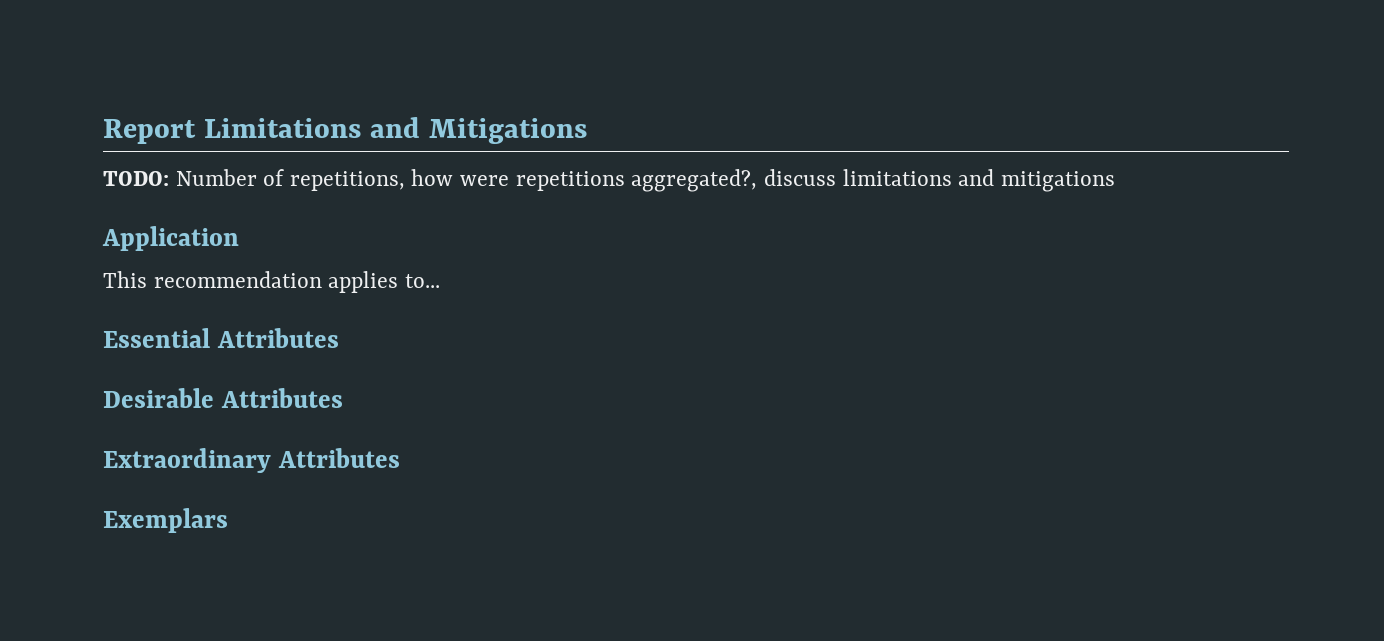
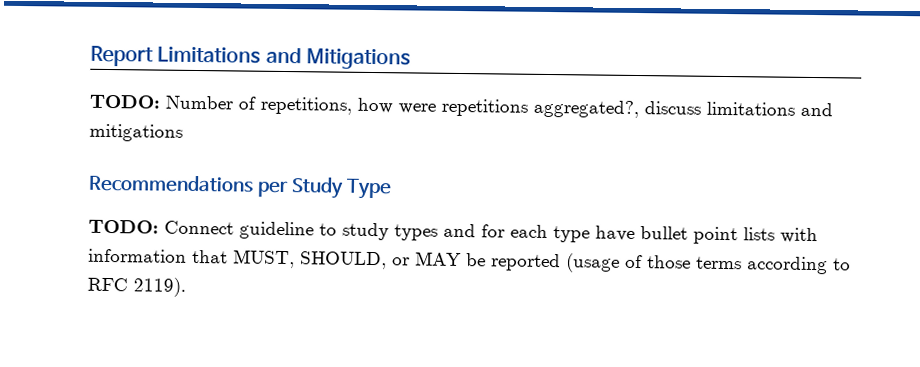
[102,226,239,251] [103,271,440,293] [103,328,339,348] [103,388,343,408] [103,448,400,473] [103,508,228,533] Application // This recommendation applies to... // Essential Attributes // Desirable Attributes // Extraordinary Attributes // Exemplars -> [88,174,393,200] [88,219,818,245] [88,248,851,275] [87,277,186,297] Recommendations per Study Type // TODO: Connect guideline to study types and for each type have bullet point lists with information that MUST, SHOULD, or MAY be reported (usage of those terms according to RFC 2119).

